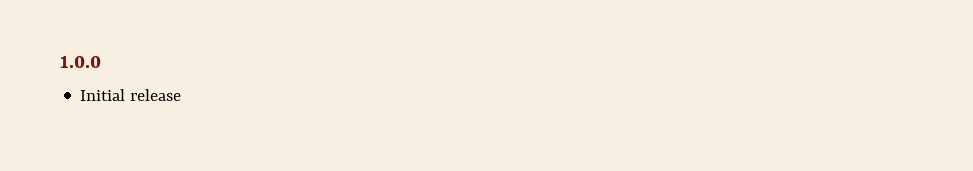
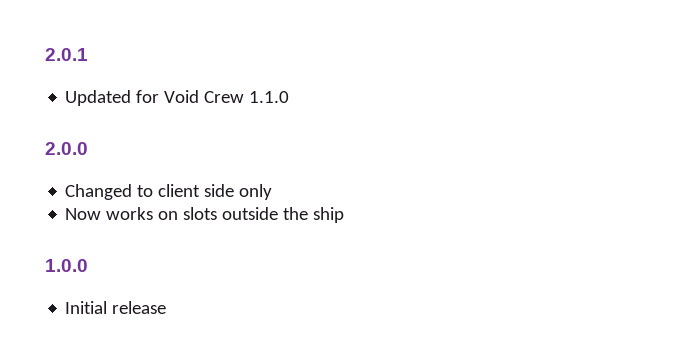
(60, 61) none -> [45,48,88,61] [65,90,290,106] [45,142,88,155] [65,184,273,200] [65,207,345,223] 2.0.1 // Updated for Void Crew 1.1.0 // 2.0.0 // Changed to client side only // Now works on slots outside the ship //

